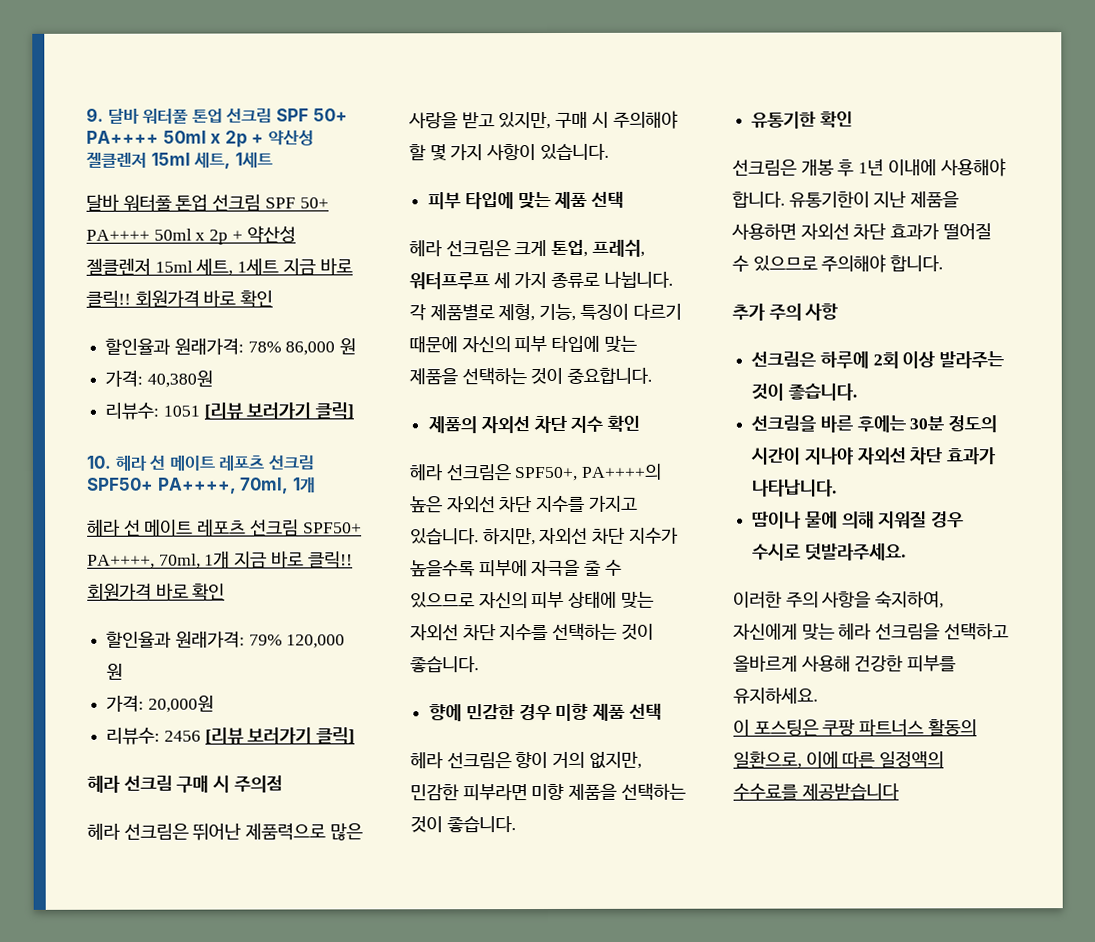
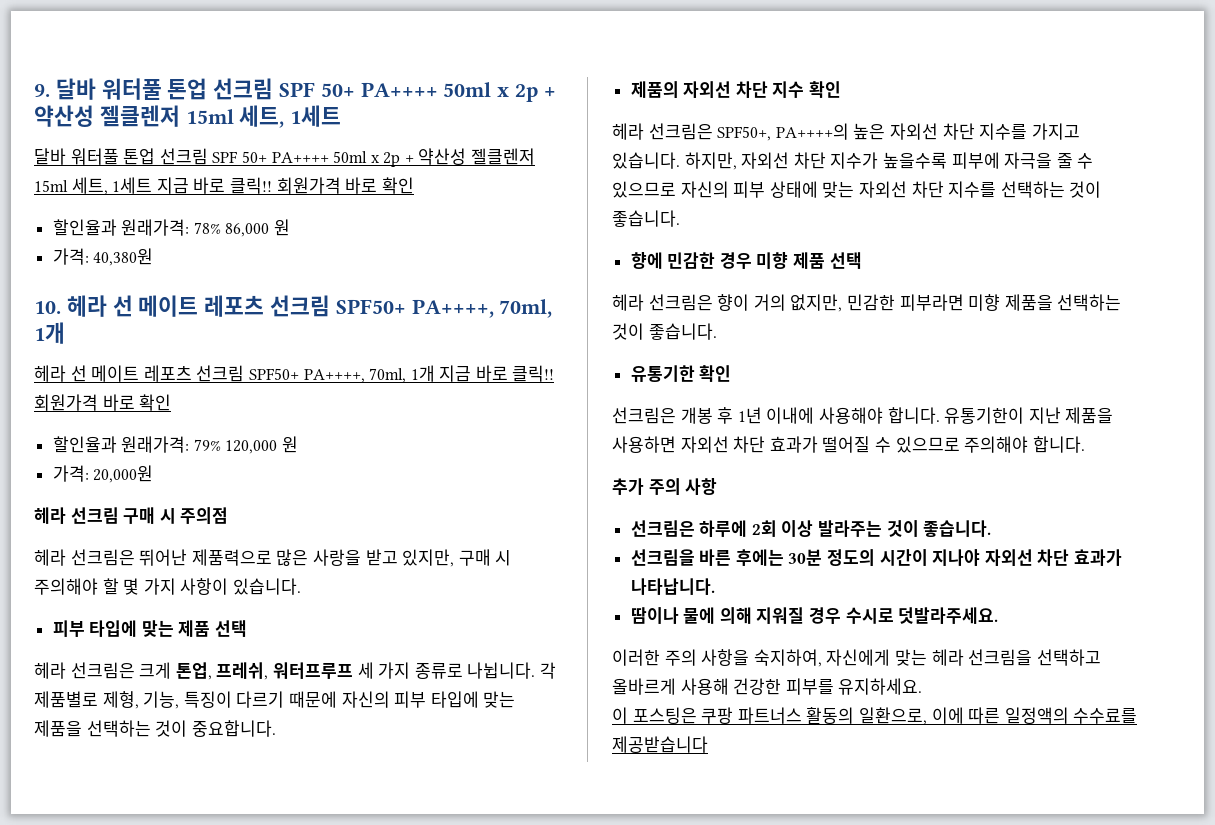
[105,402,355,420] // 리뷰수: 1051 [리뷰 보러가기 클릭] -> (154, 257) none
[106,727,356,745] // 리뷰수: 2456 [리뷰 보러가기 클릭] -> (154, 474) none

